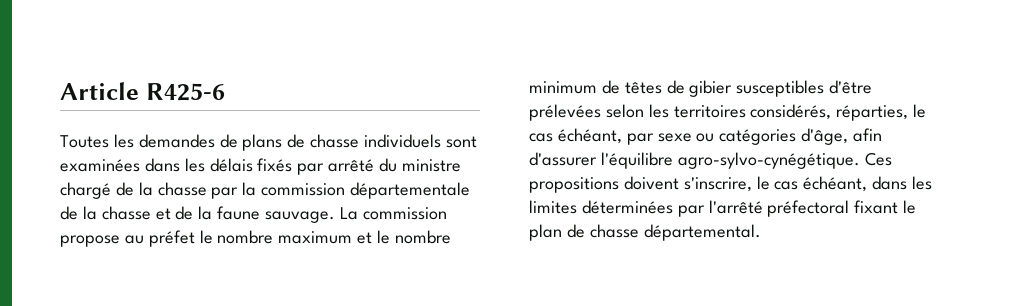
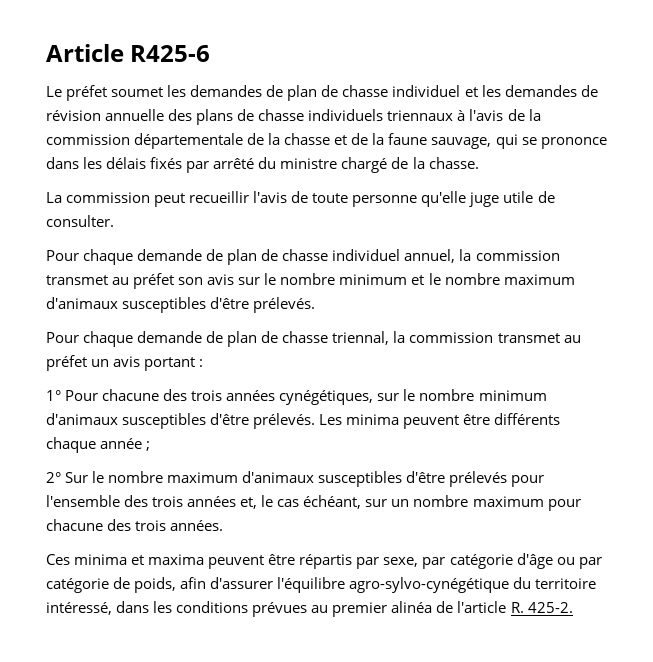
[60,134,477,151] [60,159,140,172] Toutes les demandes de plans de chasse individuels sont examinées -> [46,85,598,101] [46,109,541,125] [46,133,607,149] Le préfet soumet les demandes de plan de chasse individuel et les demandes de révision annuelle des plans de chasse individuels triennaux à l'avis de la commission départementale de la chasse et de la faune sauvage, qui se prononce
[157,182,471,199] [60,206,447,223] [60,230,451,247] [529,80,873,97] [529,104,927,121] [529,128,883,145] [529,152,892,169] [529,176,933,193] [529,200,917,217] [529,224,761,241] chasse par la commission départementale de la chasse et de la faune sauvage. La commission propose au préfet le nombre maximum et le nombre minimum de têtes de gibier susceptibles d'être prélevées selon les territoires considérés, réparties, le cas échéant, par sexe ou catégories d'âge, afin d'assurer l'équilibre agro-sylvo-cynégétique. Ces propositions doivent s'inscrire, le cas échéant, dans les limites déterminées par l'arrêté préfectoral fixant le plan de chasse départemental. -> [428,157,479,169] [46,191,555,207] [46,215,114,227] [46,249,560,265] [46,273,575,289] [46,297,316,313] [46,331,581,347] [46,355,204,371] [46,389,547,405] [46,413,561,429] [46,437,151,453] [46,471,545,487] [46,495,581,511] [46,519,224,531] [46,553,602,569] [46,577,597,593] [46,601,573,617] chasse. // La commission peut recueillir l'avis de toute personne qu'elle juge utile de consulter. // Pour chaque demande de plan de chasse individuel annuel, la commission transmet au préfet son avis sur le nombre minimum et le nombre maximum d'animaux susceptibles d'être prélevés. // Pour chaque demande de plan de chasse triennal, la commission transmet au préfet un avis portant : // 1° Pour chacune des trois années cynégétiques, sur le nombre minimum d'animaux susceptibles d'être prélevés. Les minima peuvent être différents chaque année ; // 2° Sur le nombre maximum d'animaux susceptibles d'être prélevés pour l'ensemble des trois années et, le cas échéant, sur un nombre maximum pour chacune des trois années. // Ces minima et maxima peuvent être répartis par sexe, par catégorie d'âge ou par catégorie de poids, afin d'assurer l'équilibre agro-sylvo-cynégétique du territoire intéressé, dans les conditions prévues au premier alinéa de l'article R. 425-2.

